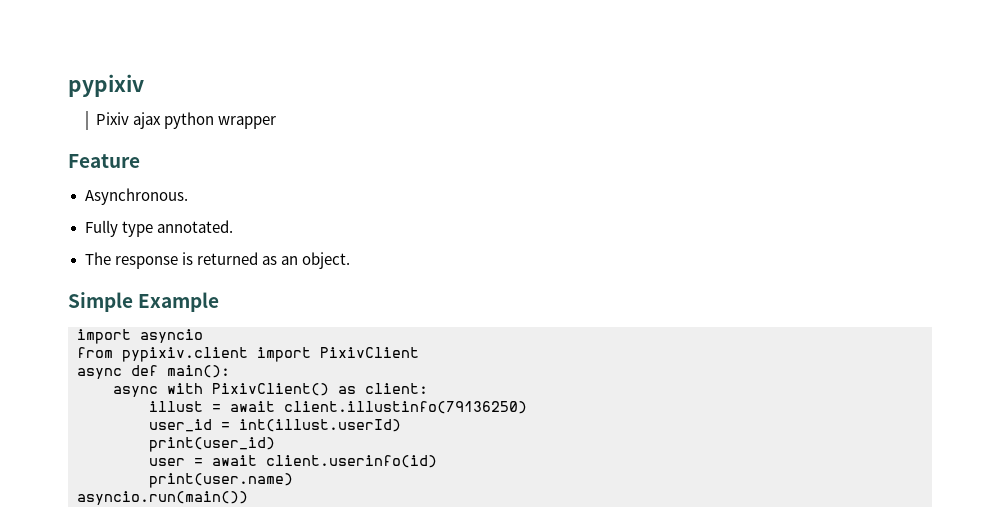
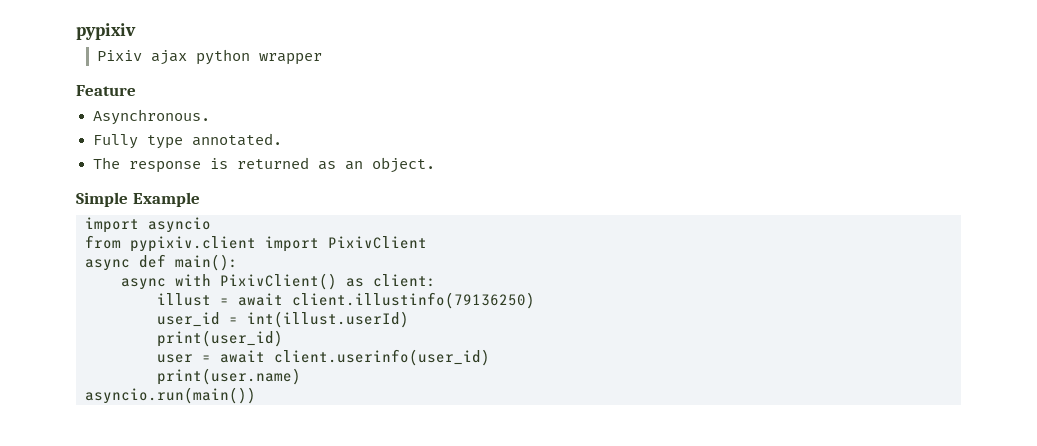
[266,455,437,468] client.userinfo(id) -> [274,349,490,366] client.userinfo(user_id)

